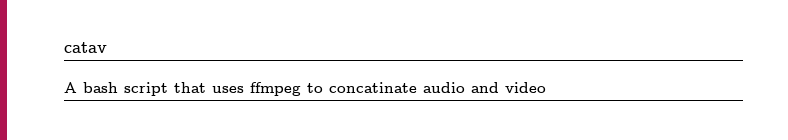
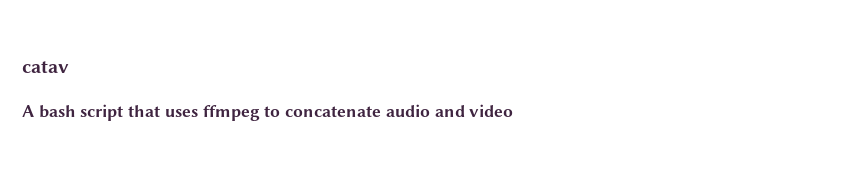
[329,82,417,93] concatinate -> [285,106,382,117] concatenate

